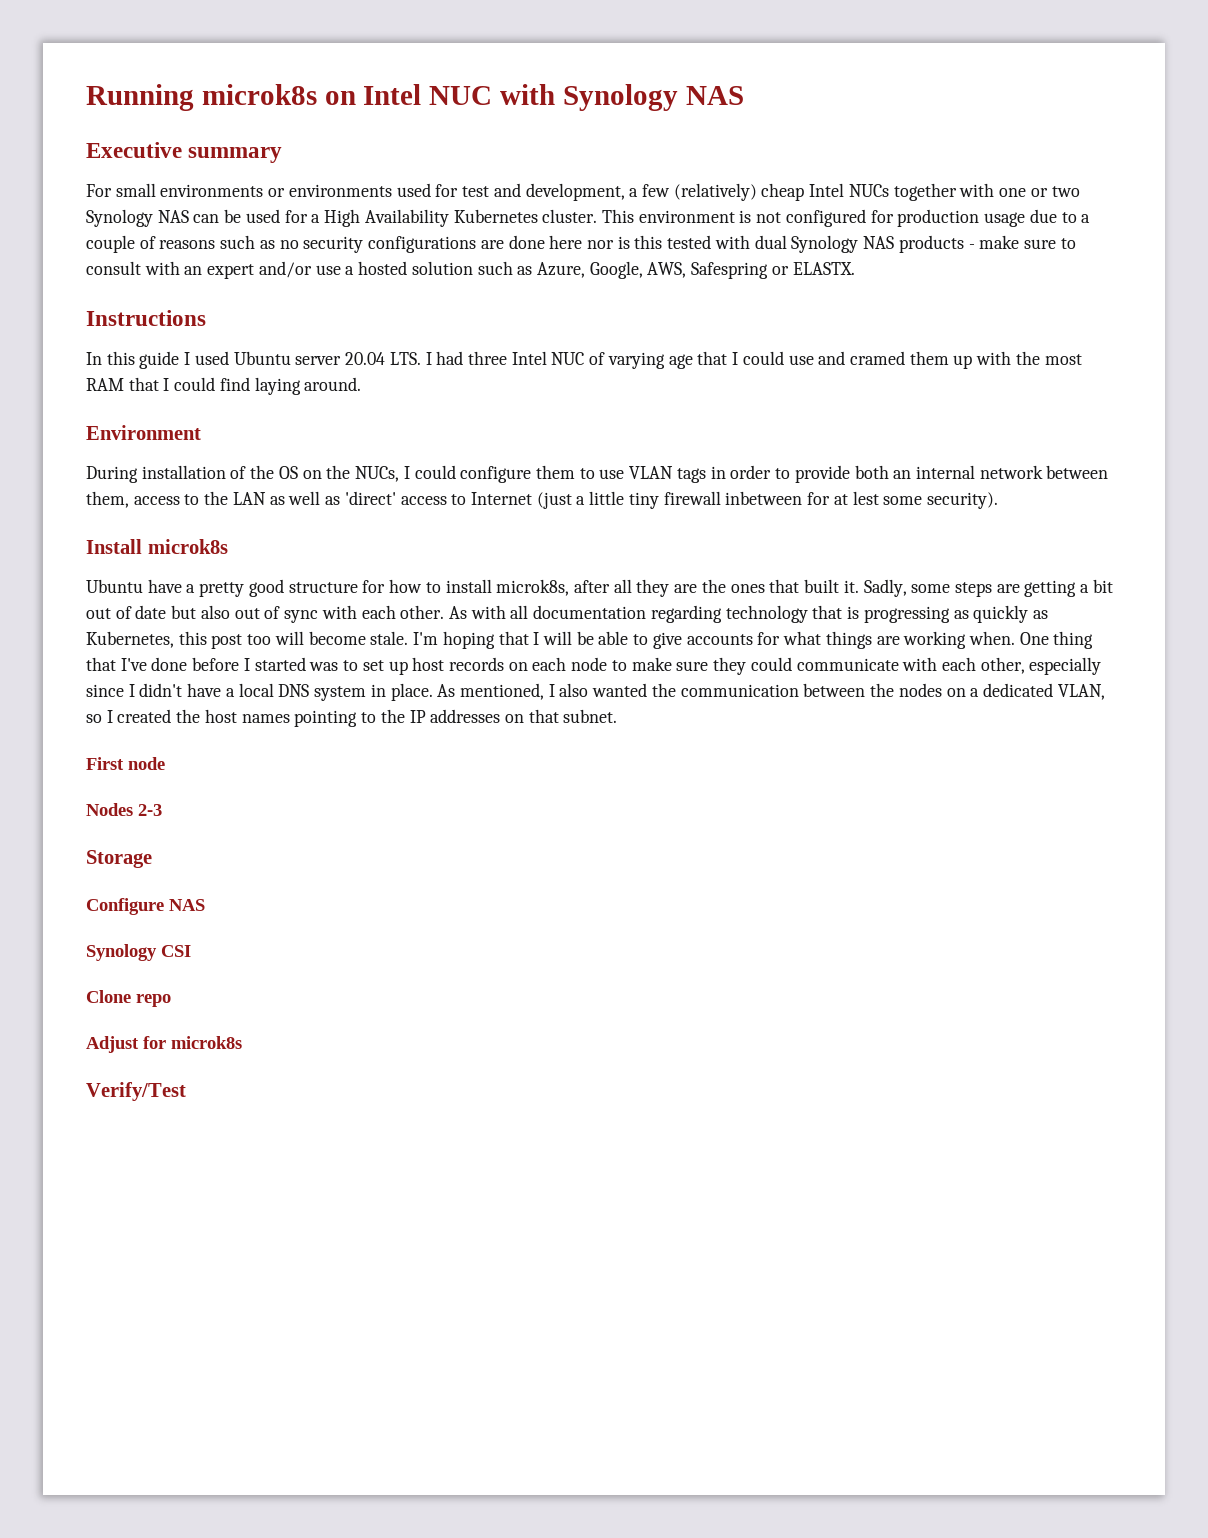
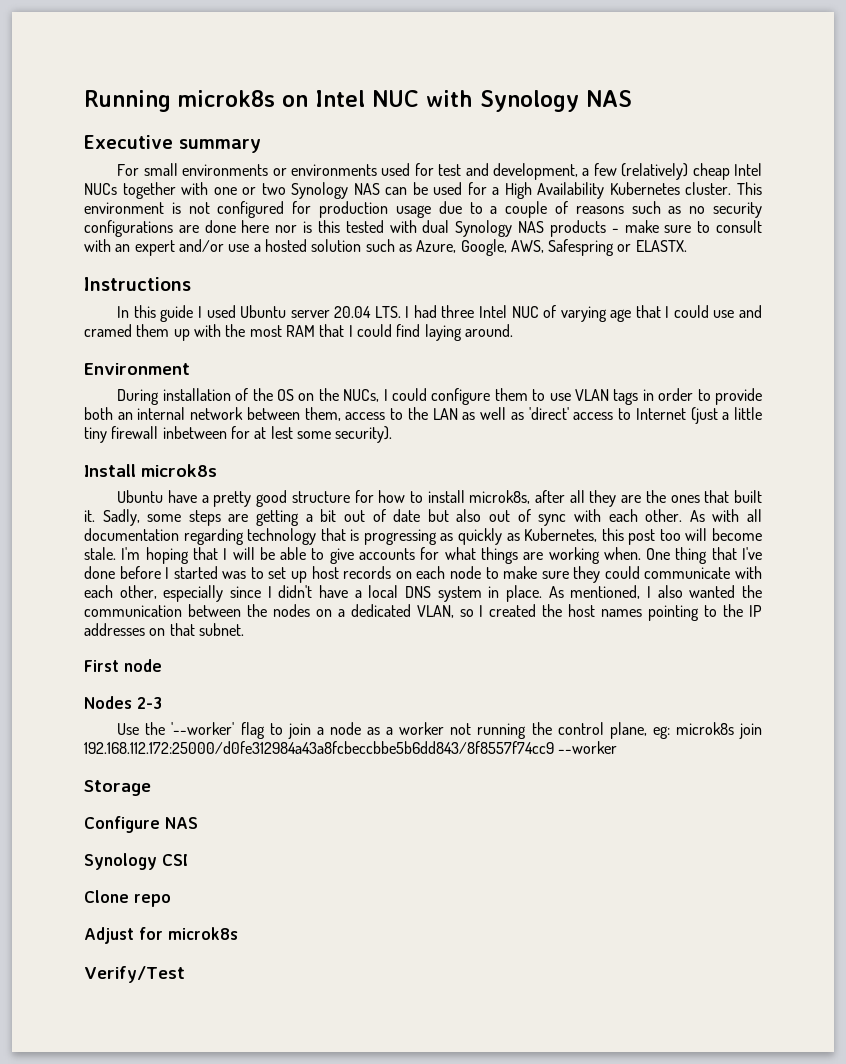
(162, 810) none -> [117,722,762,739] [84,741,618,754] // Use the '--worker' flag to join a node as a worker not running the control plane, eg: microk8s join 192.168.112.172:25000/d0fe312984a43a8fcbeccbbe5b6dd843/8f8557f74cc9 --worker

